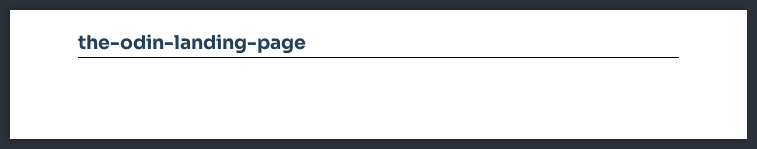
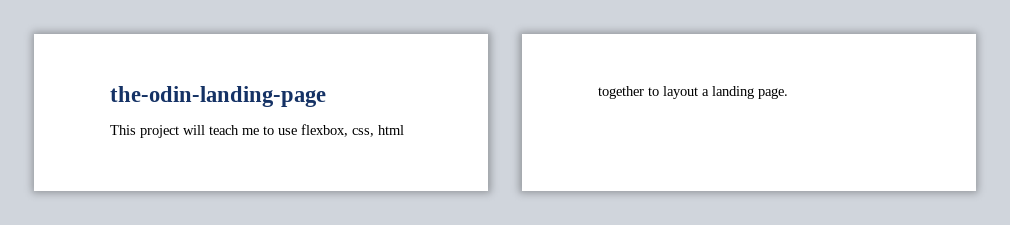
(306, 44) none -> [110,124,404,138] [598,86,788,99] // This project will teach me to use flexbox, css, html together to layout a landing page.

